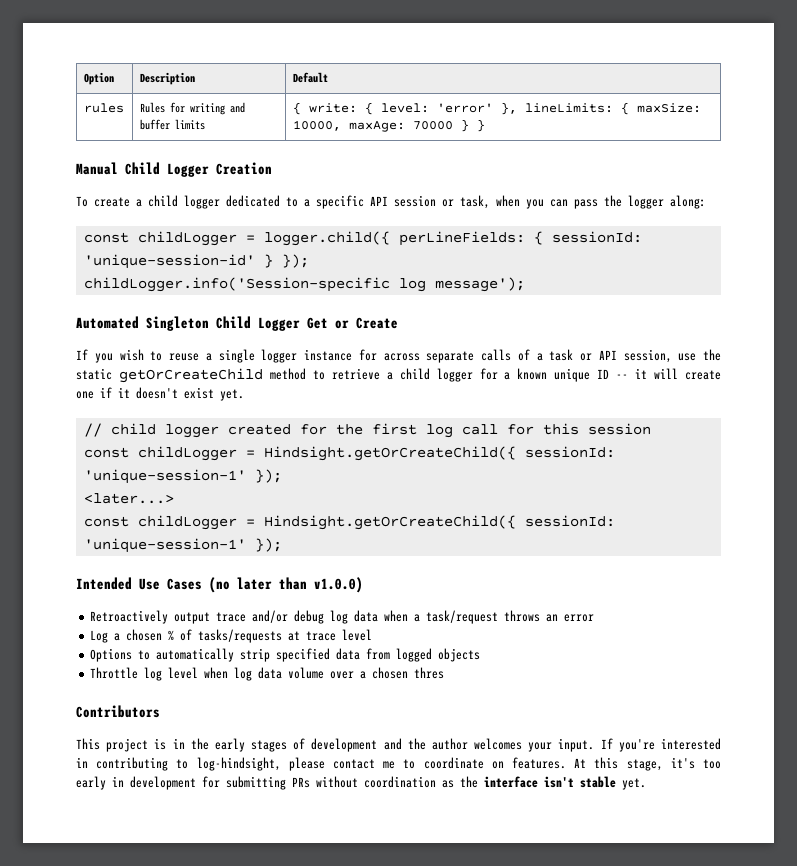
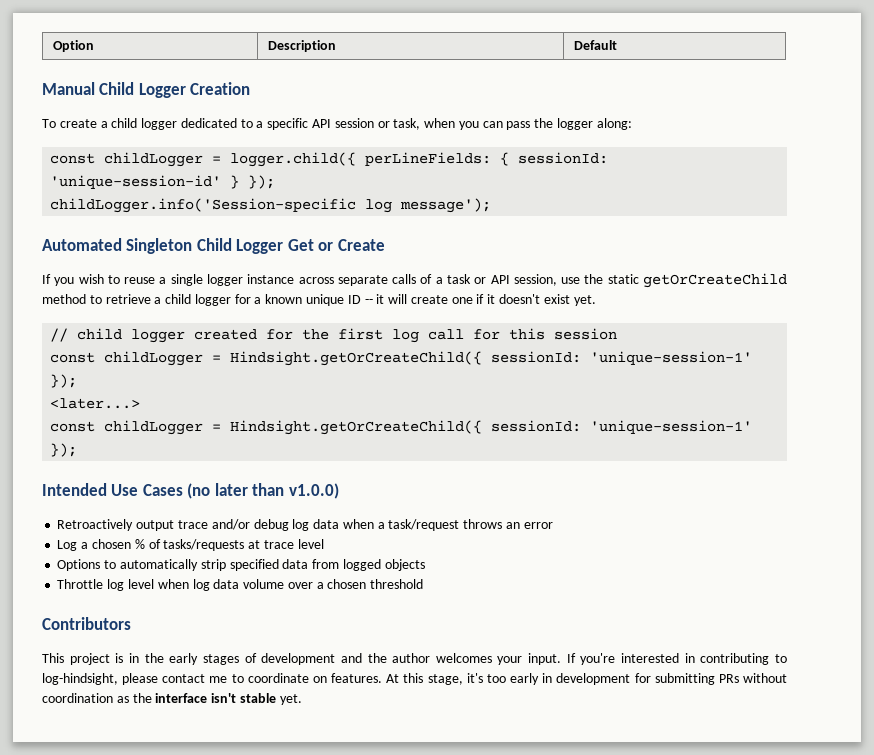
[83,103,124,113] [139,102,245,115] [139,119,205,130] [292,102,701,115] [292,119,485,132] // rules | Rules for writing and buffer limits | { write: { level: 'error' }, lineLimits: { maxSize: 10000, maxAge: 70000 } } -> (618, 45) none
[358,349,377,361] for -> (295, 279) none
[414,667,445,679] thres -> [370,579,424,589] threshold

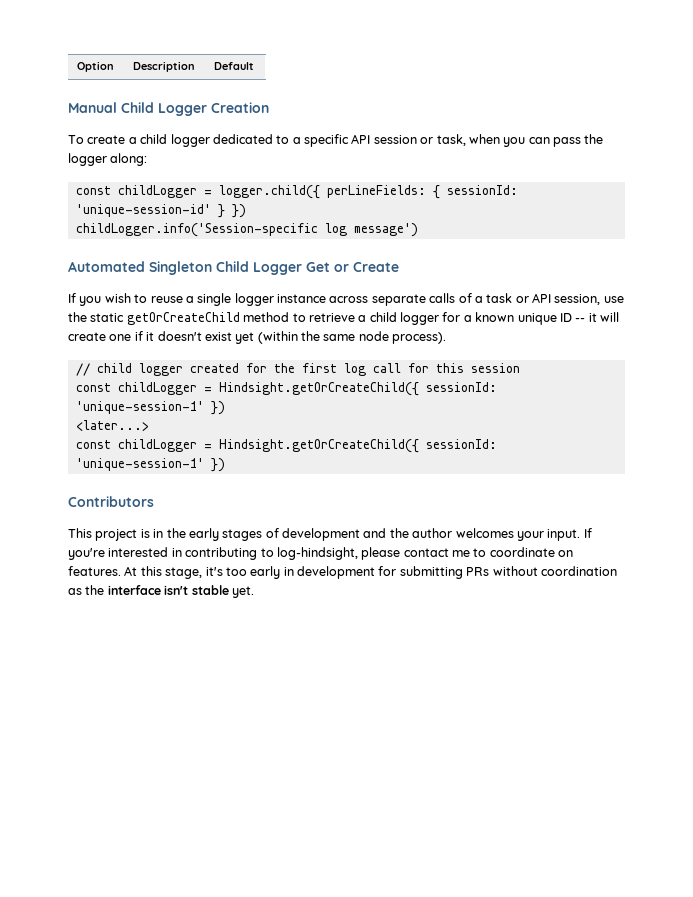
[248,175,276,189] }); -> [231,204,246,218] })
[400,198,492,213] message'); -> [353,223,418,237] message')
[573,295,596,306] yet. -> [235,331,447,344] yet (within the same node process).
[50,374,78,388] }); -> [210,401,225,415] })
[50,443,78,457] [42,483,339,499] [57,519,553,531] [57,539,324,551] [57,559,425,571] [57,579,424,591] }); // Intended Use Cases (no later than v1.0.0) // Retroactively output trace and/or debug log data when a task/request throws an error // Log a chosen % of tasks/requests at trace level // Options to automatically strip specified data from logged objects // Throttle log level when log data volume over a chosen threshold -> [210,458,225,472] })

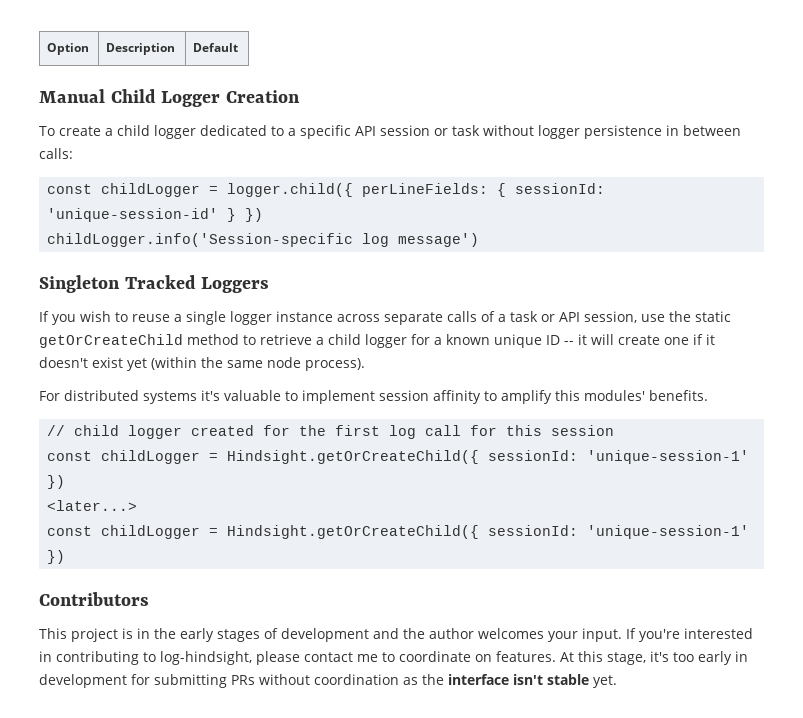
[436,134,604,147] [68,153,148,166] task, when you can pass the logger along: -> [451,125,741,139] [39,148,73,159] task without logger persistence in between calls:
[68,261,399,275] Automated Singleton Child Logger Get or Create -> [39,275,270,293] Singleton Tracked Loggers
(447, 338) none -> [39,390,708,404] // For distributed systems it's valuable to implement session affinity to amplify this modules' benefits.

